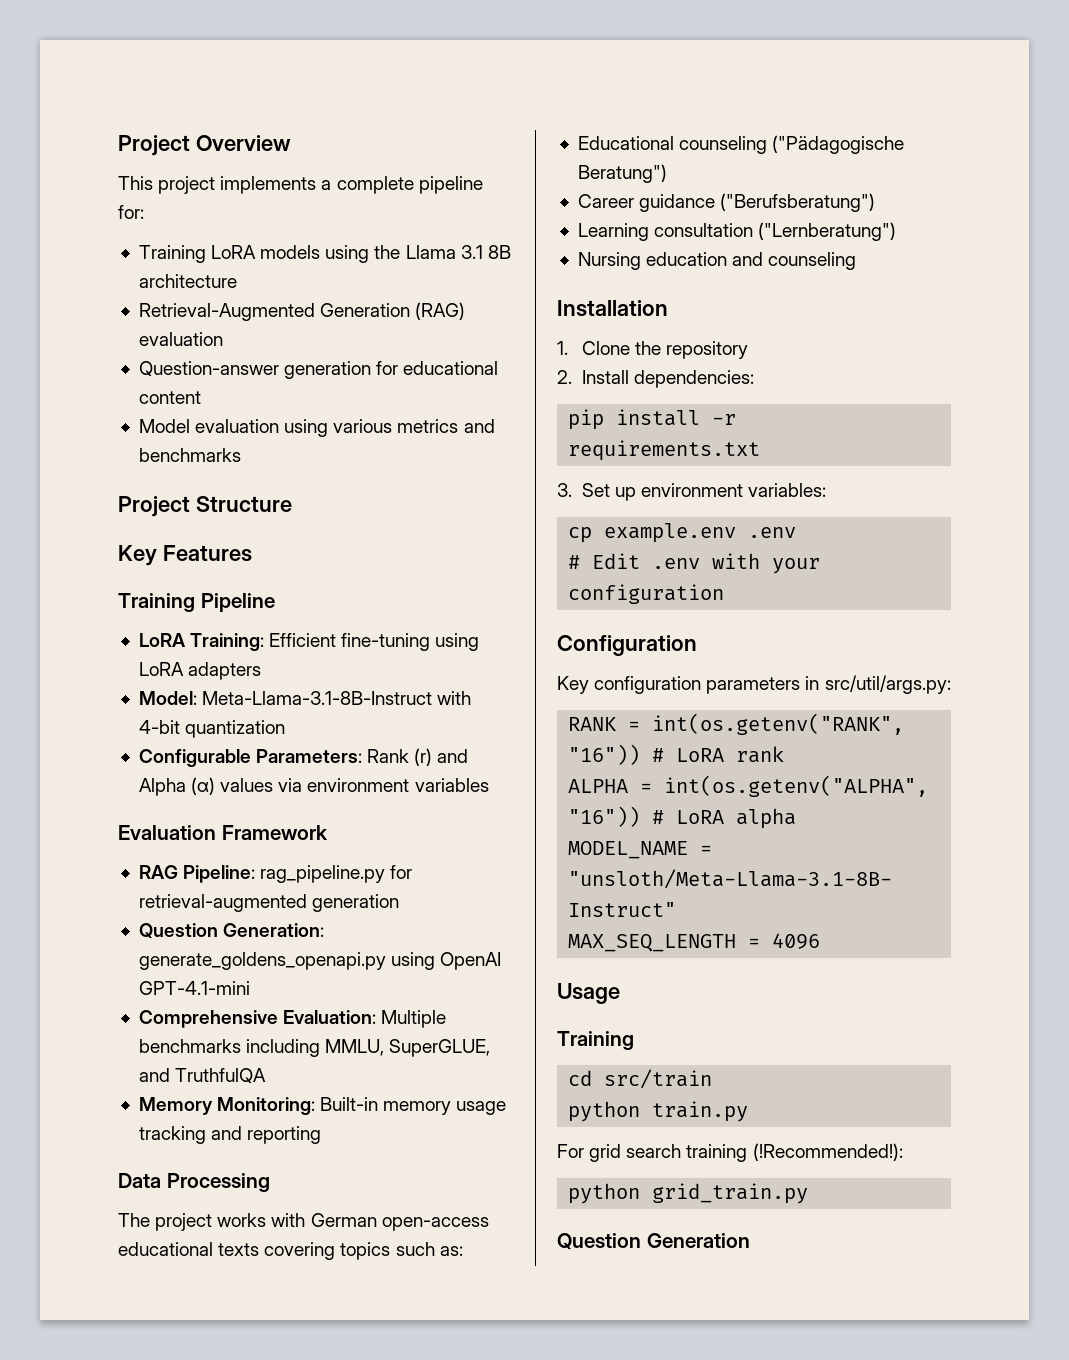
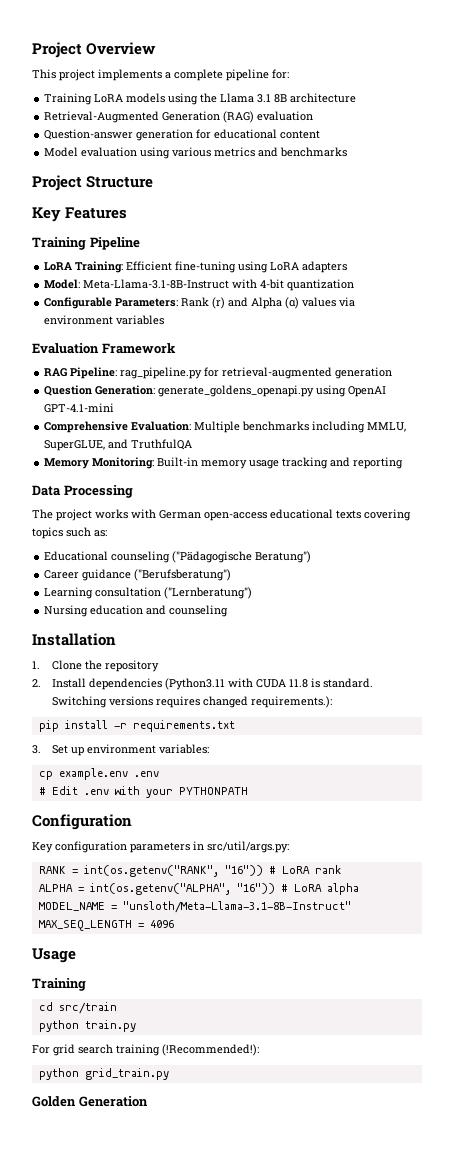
[633,370,754,388] dependencies: -> [89,678,374,690] [52,696,333,708] dependencies (Python3.11 with CUDA 11.8 is standard. Switching versions requires changed requirements.):
[568,584,725,604] configuration -> [178,787,248,795] PYTHONPATH
[557,1233,641,1250] Question -> [32,1096,76,1107] Golden

